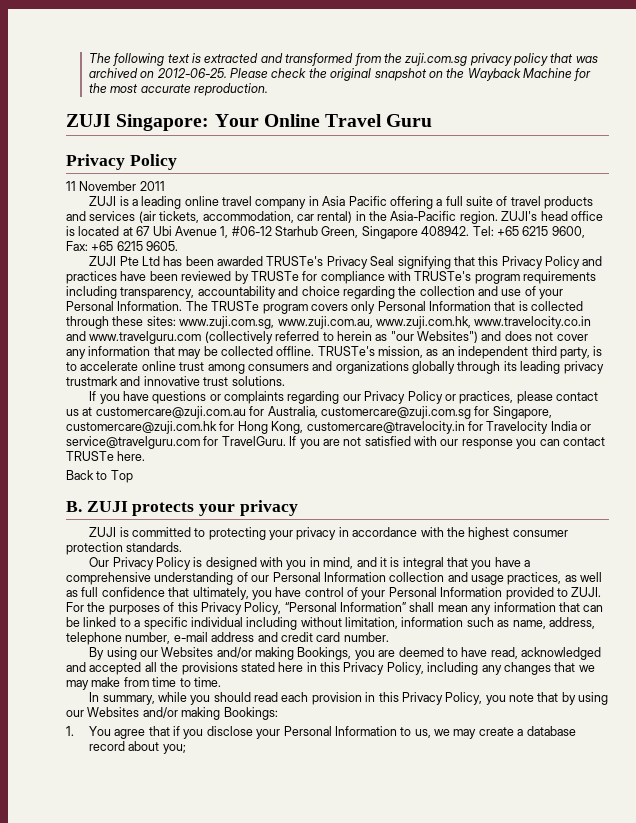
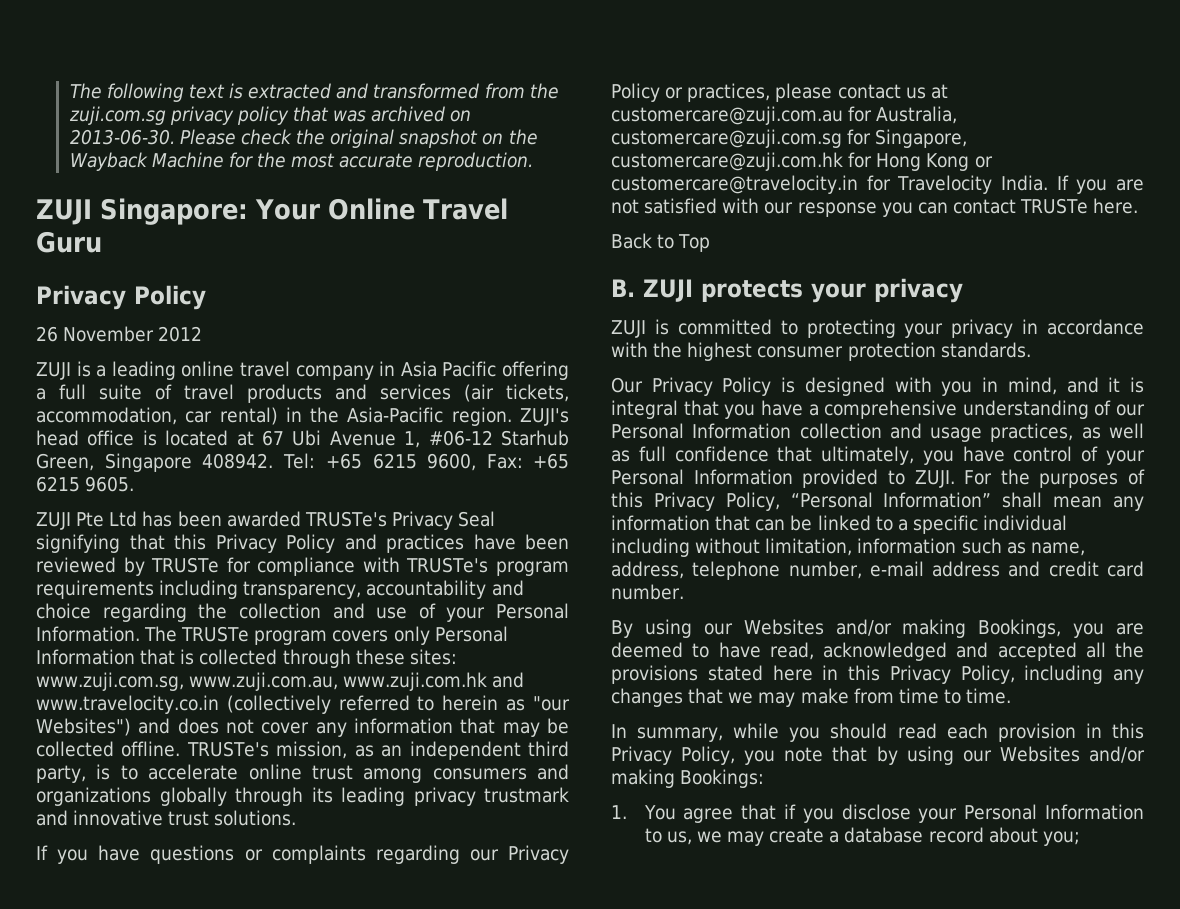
[156,68,227,78] 2012-06-25. -> [69,129,175,145] 2013-06-30.
[66,181,165,191] 11 November 2011 -> [36,326,203,342] 26 November 2012
[375,316,592,329] [66,331,202,344] www.zuji.com.hk, www.travelocity.co.in and www.travelguru.com -> [343,672,525,691] [36,695,219,714] www.zuji.com.hk and www.travelocity.co.in
[271,421,304,434] Kong, -> [926,153,993,171] Kong or
[550,421,591,431] [66,436,286,449] India or service@travelguru.com for TravelGuru. -> [1000,175,1048,191] India.

